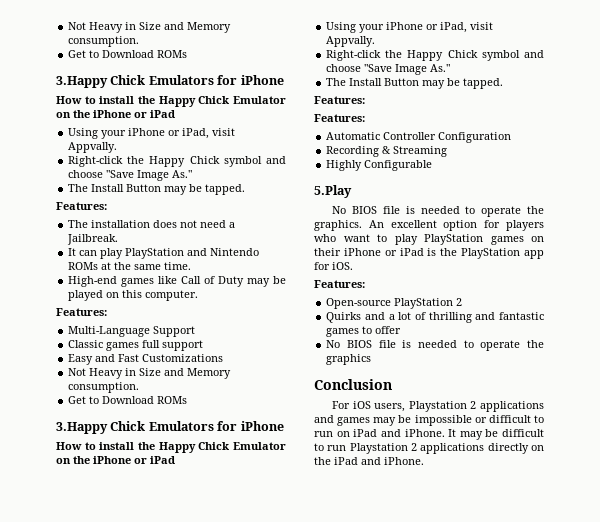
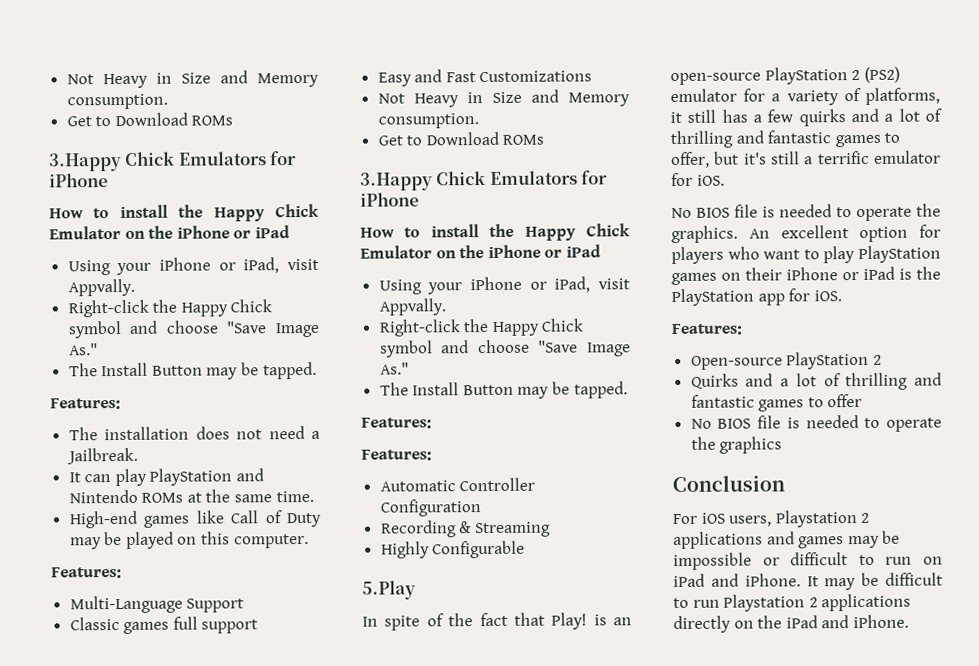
(352, 191) none -> [362,612,632,631] [670,66,900,86] [670,87,940,106] [670,108,942,127] [670,130,901,149] [671,150,941,169] [671,172,725,187] // In spite of the fact that Play! is an open-source PlayStation 2 (PS2) emulator for a variety of platforms, it still has a few quirks and a lot of thrilling and fantastic games to offer, but it's still a terrific emulator for iOS.

